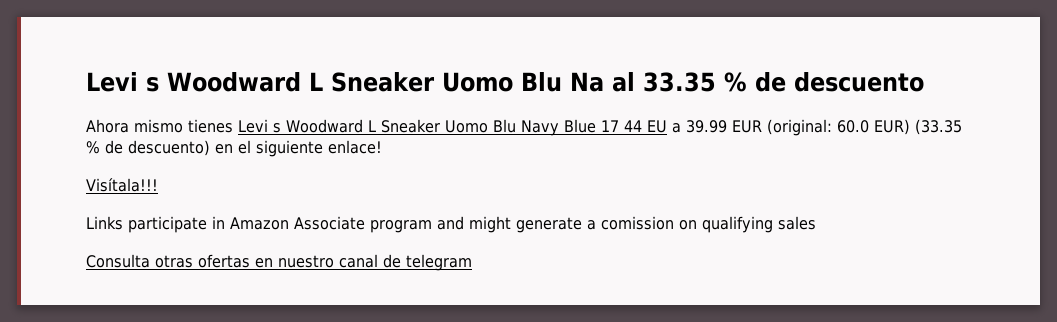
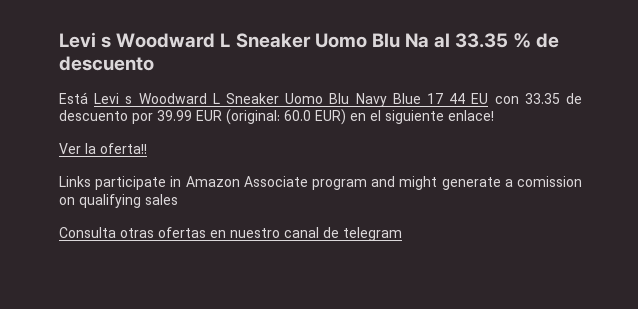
[86,119,233,133] Ahora mismo tienes -> [59,92,88,104] Está
[671,123,681,133] a -> [494,93,582,104] [59,110,153,124] con 33.35 de descuento por
[914,119,962,135] [86,140,210,156] (33.35 % de descuento) -> (346, 117) none
[86,178,158,192] Visítala!!! -> [59,143,147,154] Ver la oferta!!

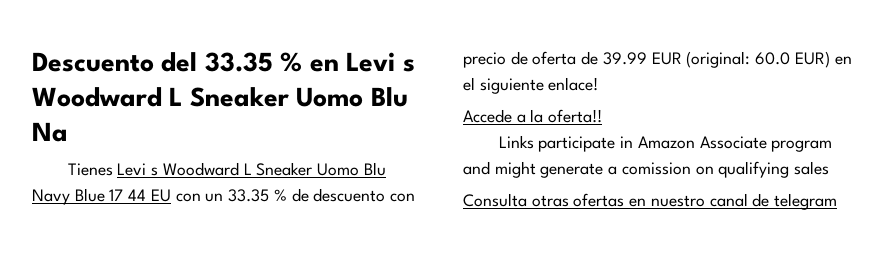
(59, 40) none -> [32,52,339,72] Descuento del 33.35 % en
[434,33,560,48] [59,56,154,71] [59,92,88,104] al 33.35 % de descuento // Está -> [67,163,113,176] // Tienes
[524,93,582,104] [59,110,153,124] 33.35 de descuento por -> [205,188,415,202] [463,51,599,68] un 33.35 % de descuento con precio de oferta de
[59,143,81,154] Ver -> [463,109,526,123] Accede a

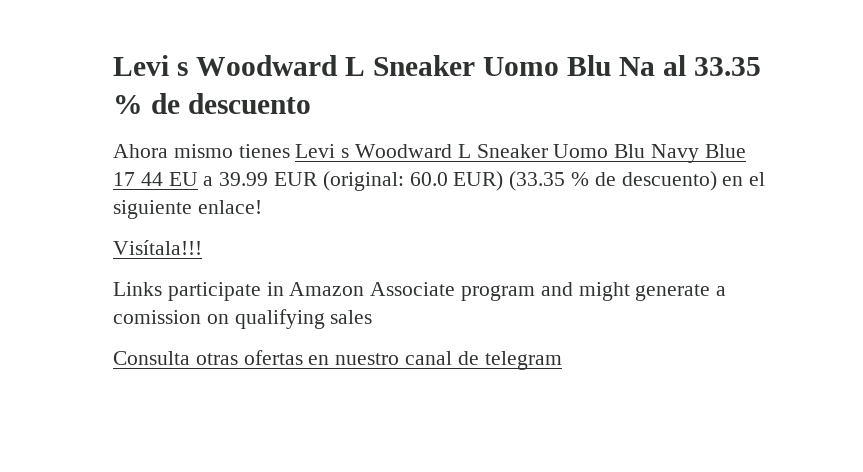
[32,52,339,72] Descuento del 33.35 % en -> (113, 65) none
[67,163,113,176] // Tienes -> [662,55,761,76] [113,93,311,114] [113,144,290,158] al 33.35 % de descuento // Ahora mismo tienes
[175,188,415,202] [463,51,599,68] con un 33.35 % de descuento con precio de oferta de -> [203,176,214,186] a
(830, 59) none -> [509,171,717,191] (33.35 % de descuento)
[463,109,603,123] Accede a la oferta!! -> [113,240,202,255] Visítala!!!

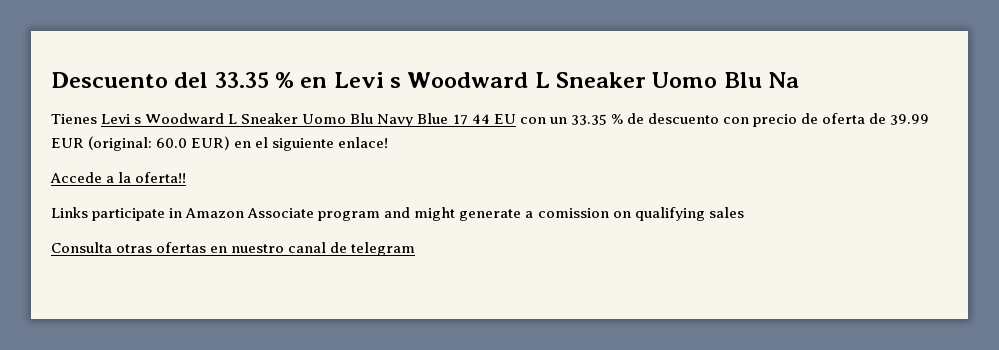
(113, 65) none -> [51,72,328,88] Descuento del 33.35 % en
[662,55,761,76] [113,93,311,114] [113,144,290,158] al 33.35 % de descuento // Ahora mismo tienes -> [51,114,97,124] // Tienes
[203,176,214,186] a -> [519,113,887,127] con un 33.35 % de descuento con precio de oferta de
[509,171,717,191] (33.35 % de descuento) -> (231, 143) none
[113,240,202,255] Visítala!!! -> [50,172,187,183] Accede a la oferta!!

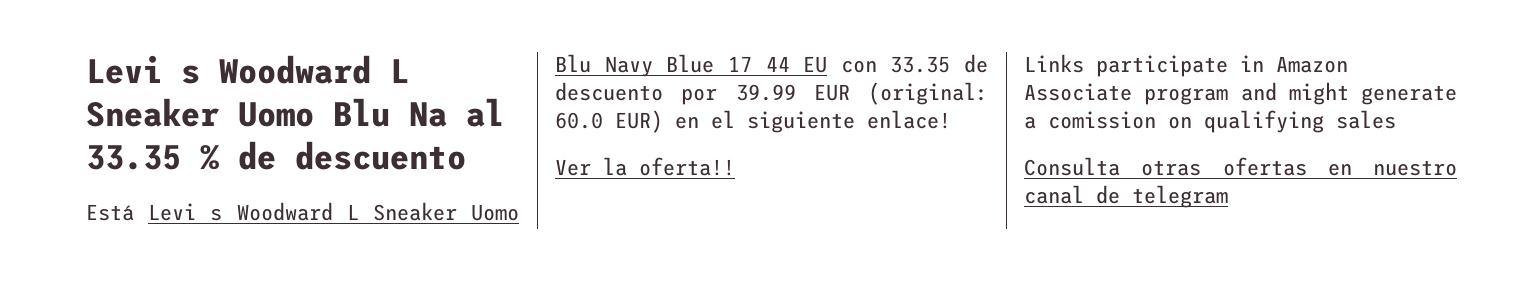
[51,72,328,88] Descuento del 33.35 % en -> (86, 69) none
[51,114,97,124] // Tienes -> [466,98,504,127] [86,141,466,170] [86,204,134,221] al 33.35 % de descuento // Está
[549,113,887,127] un 33.35 % de descuento con precio de oferta de -> [890,54,988,73] [555,82,718,105] 33.35 de descuento por
[50,172,115,183] Accede a -> [555,159,591,176] Ver

